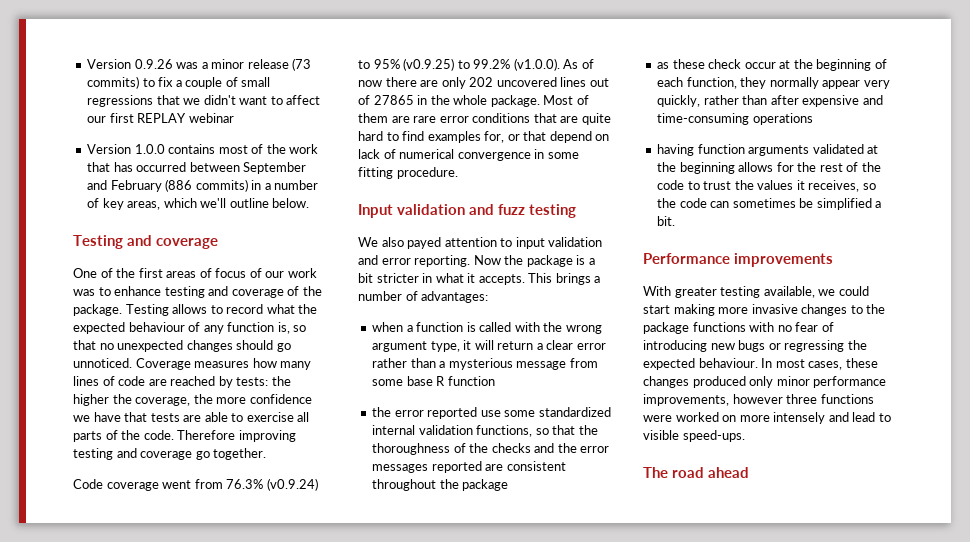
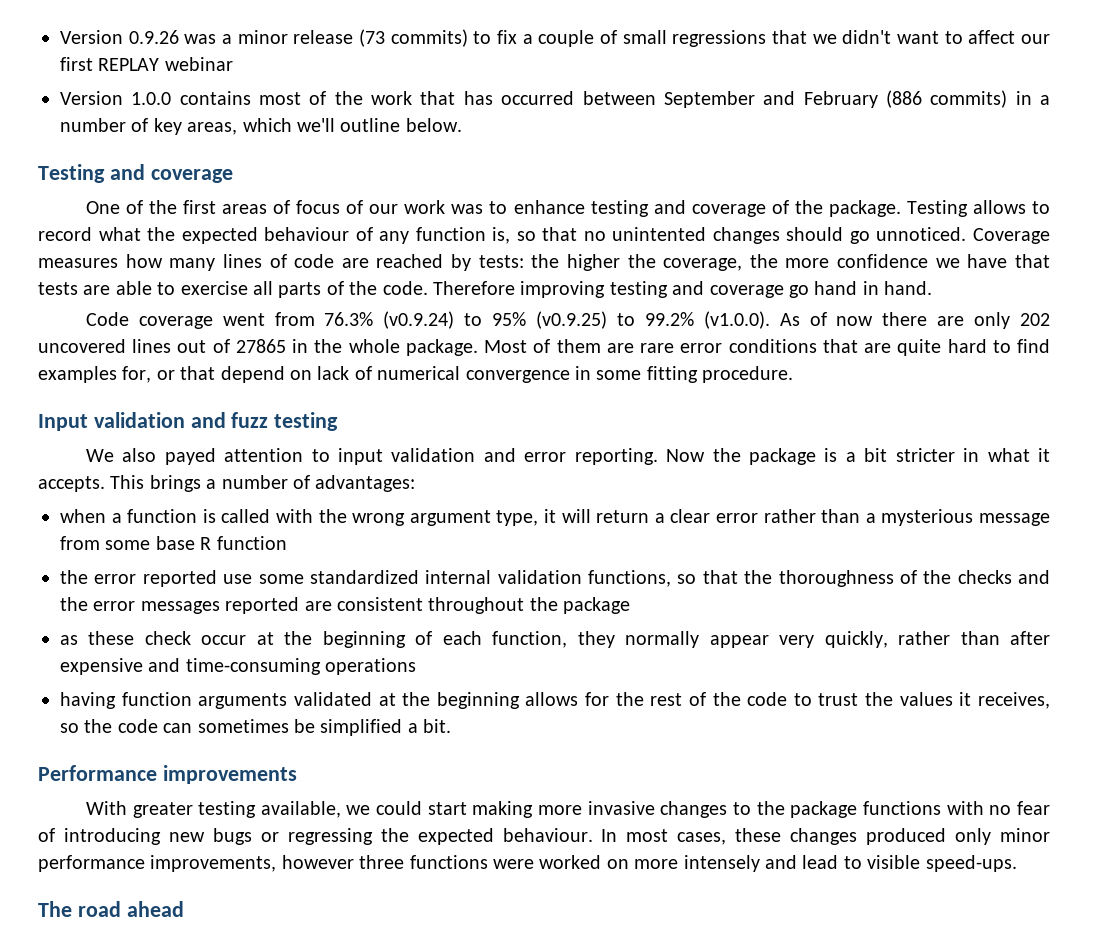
[117,340,184,352] unexpected -> [612,227,707,241] unintented
[213,448,267,460] together. -> [814,281,933,295] hand in hand.

